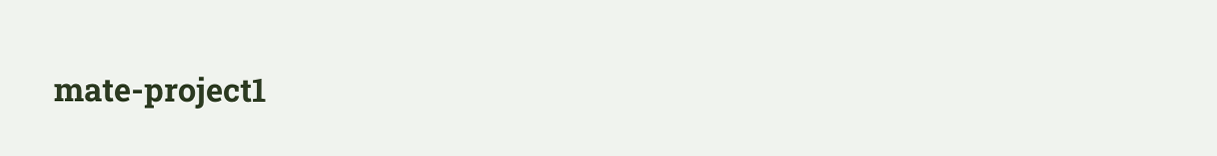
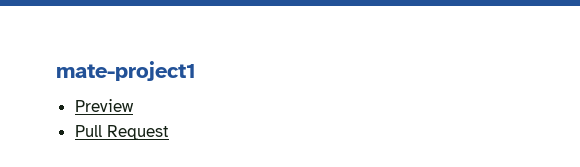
(267, 92) none -> [74,99,134,112] [74,125,169,140] // Preview // Pull Request

